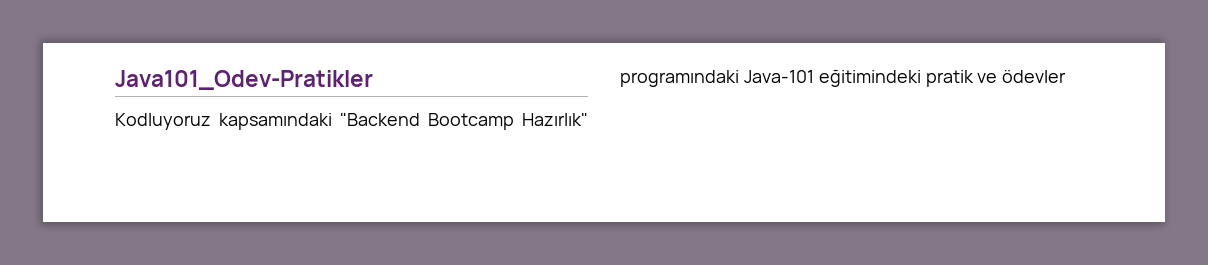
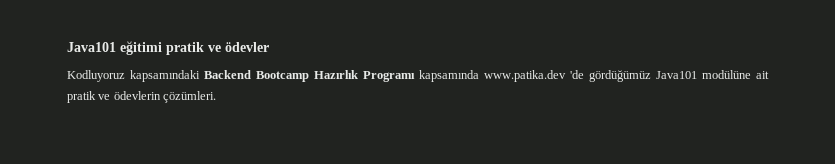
[115,70,373,90] [115,113,588,130] [620,69,1067,87] Java101_Odev-Pratikler // Kodluyoruz kapsamındaki "Backend Bootcamp Hazırlık" programındaki Java-101 eğitimindeki pratik ve ödevler -> [67,41,269,55] [67,70,769,82] [67,91,217,103] Java101 eğitimi pratik ve ödevler // Kodluyoruz kapsamındaki Backend Bootcamp Hazırlık Programı kapsamında www.patika.dev 'de gördüğümüz Java101 modülüne ait pratik ve ödevlerin çözümleri.

